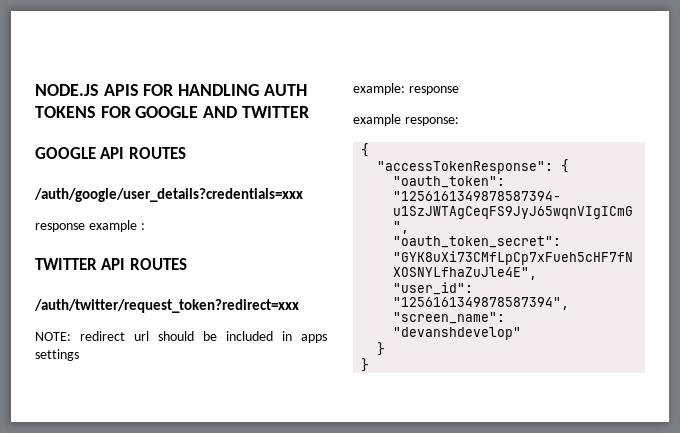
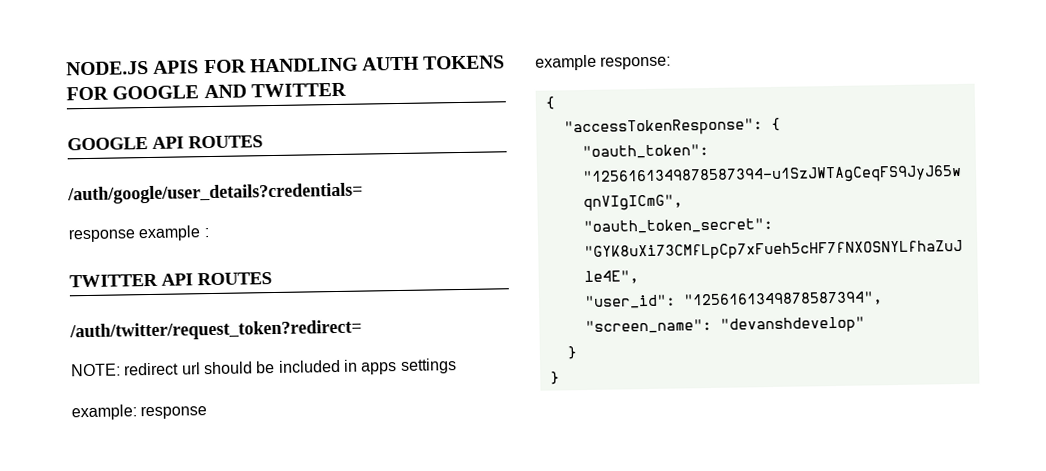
[34,188,303,202] /auth/google/user_details?credentials=xxx -> [67,182,363,205] /auth/google/user_details?credentials=
[34,299,299,313] /auth/twitter/request_token?redirect=xxx -> [69,319,362,342] /auth/twitter/request_token?redirect=

